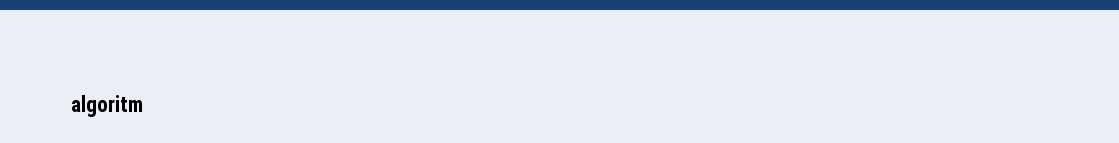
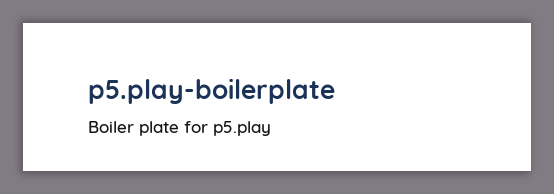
[71,95,143,117] algoritm -> [88,78,335,104] [88,121,271,136] p5.play-boilerplate // Boiler plate for p5.play

